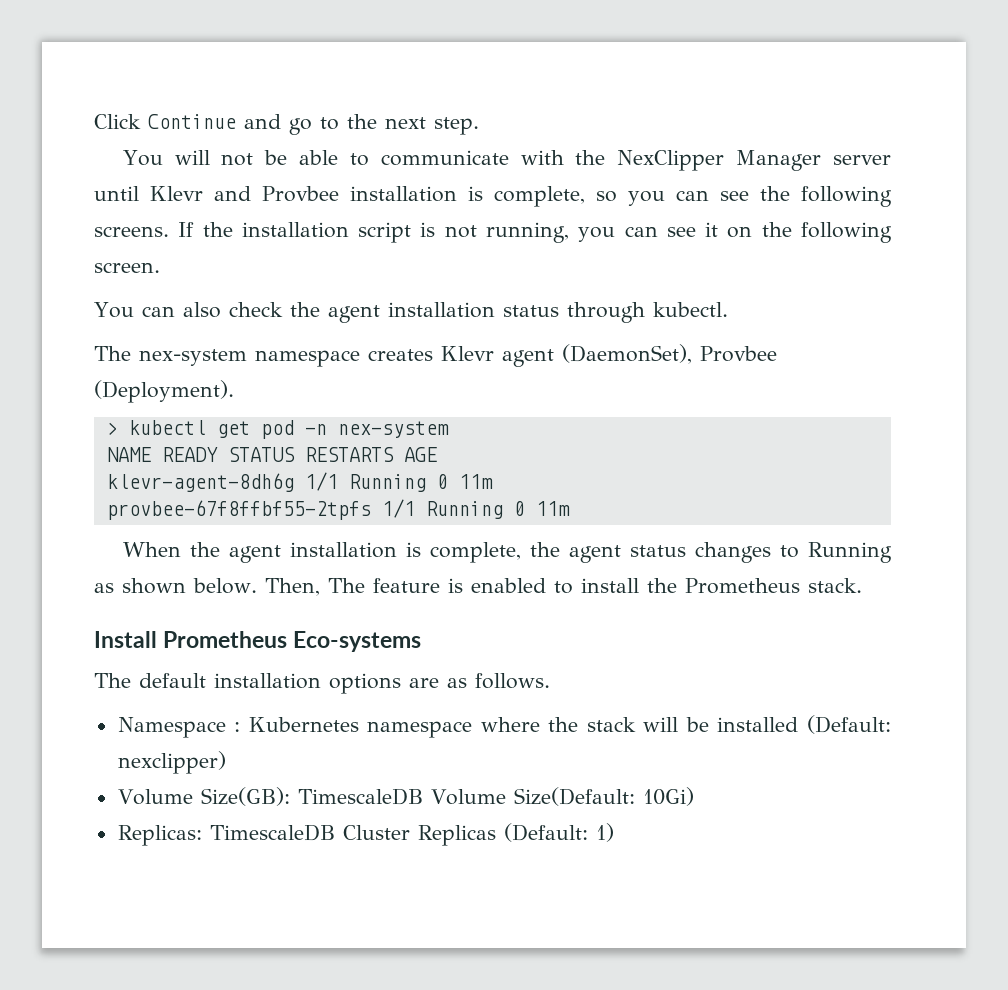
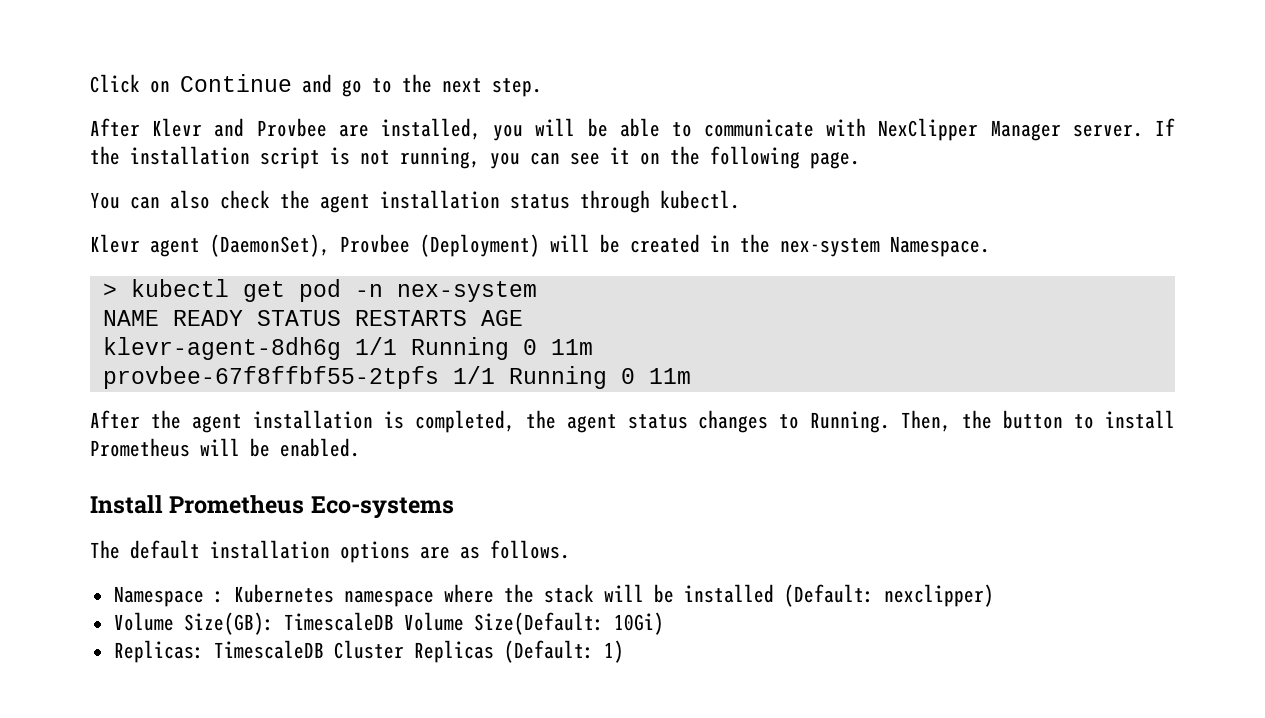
(141, 121) none -> [150,80,170,93] on
[122,150,254,166] You will not -> [90,118,576,141] After Klevr and Provbee are installed, you will
[575,150,606,165] the -> (867, 127) none
[833,155,891,165] [94,186,892,207] [94,226,169,237] server until Klevr and Provbee installation is complete, so you can see the following screens. -> [1072,124,1143,137] server.
[94,262,160,273] screen. -> [810,151,860,169] page.
[94,344,777,367] [94,380,234,403] The nex-system namespace creates Klevr agent (DaemonSet), Provbee (Deployment). -> [90,234,990,257] Klevr agent (DaemonSet), Provbee (Deployment) will be created in the nex-system Namespace.
[122,542,181,557] When -> [90,410,140,429] After
[429,542,521,563] complete, -> [414,410,515,433] completed,
[807,542,892,563] [94,578,862,596] Running as shown below. Then, The feature is enabled to install the Prometheus stack. -> [810,410,1175,433] [90,438,360,457] Running. Then, the button to install Prometheus will be enabled.

